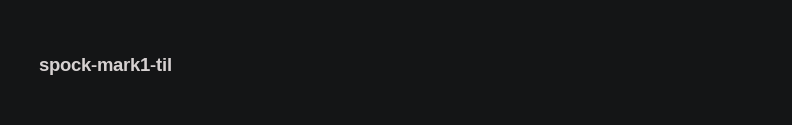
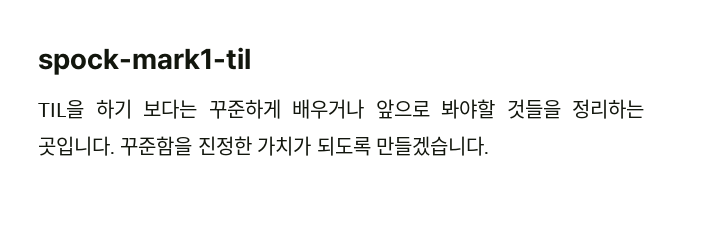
(172, 66) none -> [38,99,644,119] [38,136,489,156] // TIL을 하기 보다는 꾸준하게 배우거나 앞으로 봐야할 것들을 정리하는 곳입니다. 꾸준함을 진정한 가치가 되도록 만들겠습니다.

